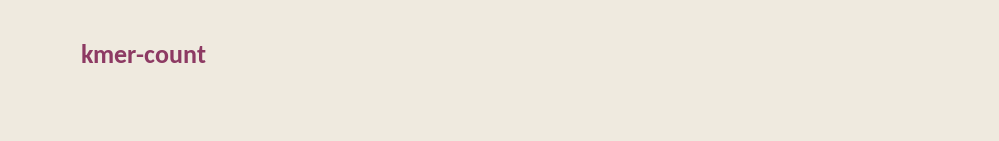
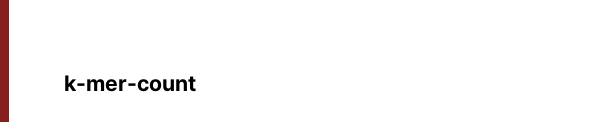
[81,44,206,63] kmer-count -> [64,75,196,92] k-mer-count

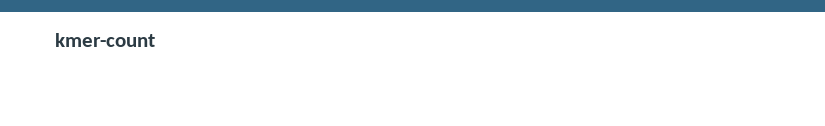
[64,75,196,92] k-mer-count -> [55,33,155,47] kmer-count

